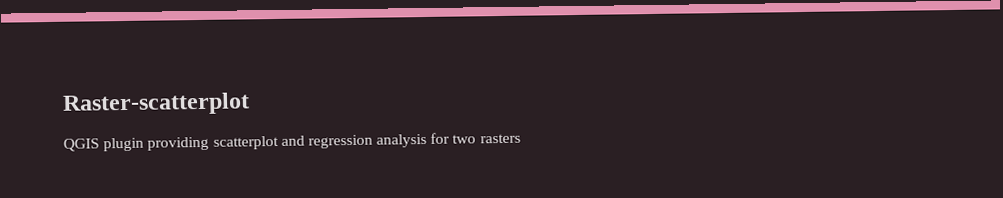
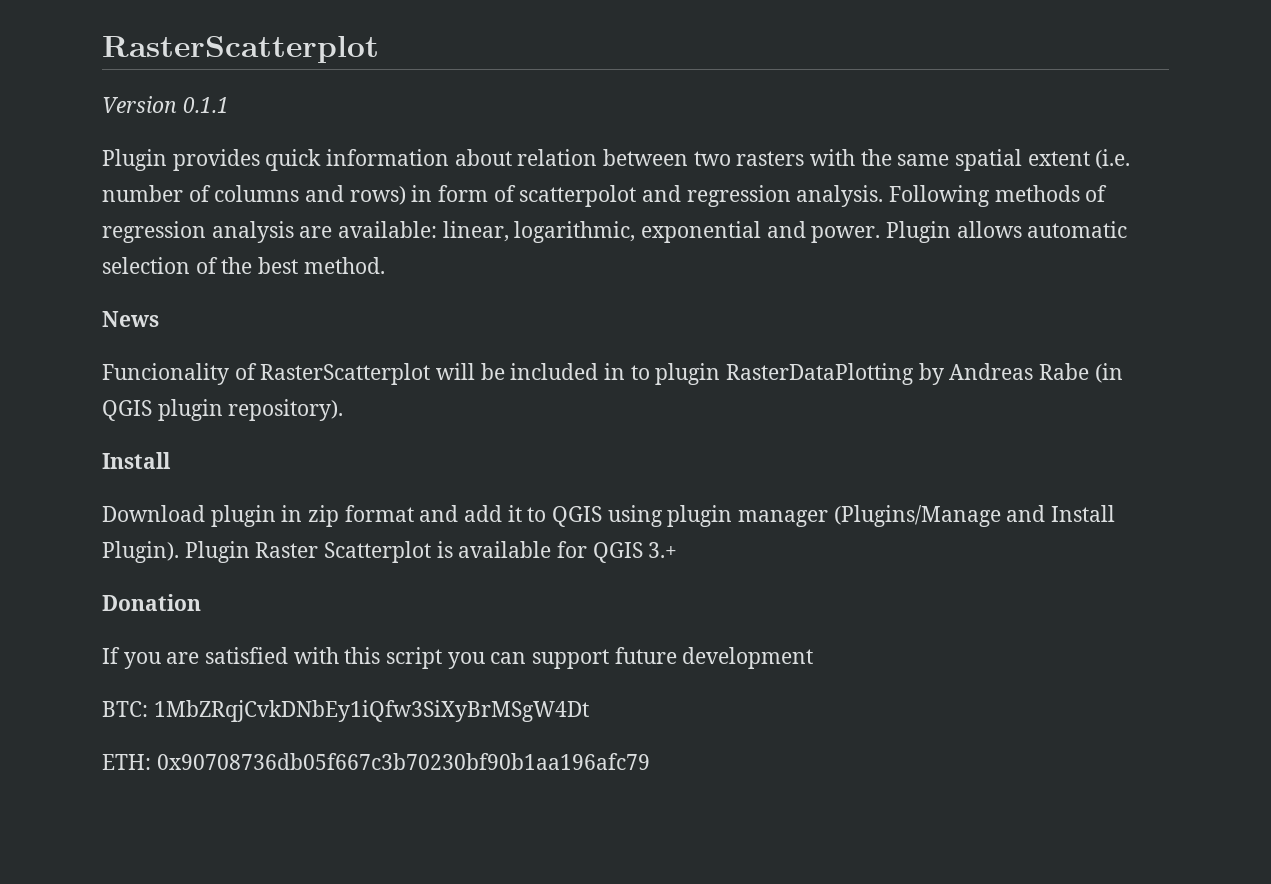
[62,92,250,116] [63,132,521,152] Raster-scatterplot // QGIS plugin providing scatterplot and regression analysis for two rasters -> [102,36,379,63] [102,96,229,113] [102,149,1131,171] [102,185,1108,207] [102,221,1128,243] [102,257,385,274] [102,311,159,327] [102,363,1123,385] [102,399,344,421] [102,452,171,469] [102,505,1116,527] [102,541,678,563] [102,594,201,611] [102,647,814,669] [102,700,589,722] [102,753,650,770] RasterScatterplot // Version 0.1.1 // Plugin provides quick information about relation between two rasters with the same spatial extent (i.e. number of columns and rows) in form of scatterpolot and regression analysis. Following methods of regression analysis are available: linear, logarithmic, exponential and power. Plugin allows automatic selection of the best method. // News // Funcionality of RasterScatterplot will be included in to plugin RasterDataPlotting by Andreas Rabe (in QGIS plugin repository). // Install // Download plugin in zip format and add it to QGIS using plugin manager (Plugins/Manage and Install Plugin). Plugin Raster Scatterplot is available for QGIS 3.+ // Donation // If you are satisfied with this script you can support future development // BTC: 1MbZRqjCvkDNbEy1iQfw3SiXyBrMSgW4Dt // ETH: 0x90708736db05f667c3b70230bf90b1aa196afc79

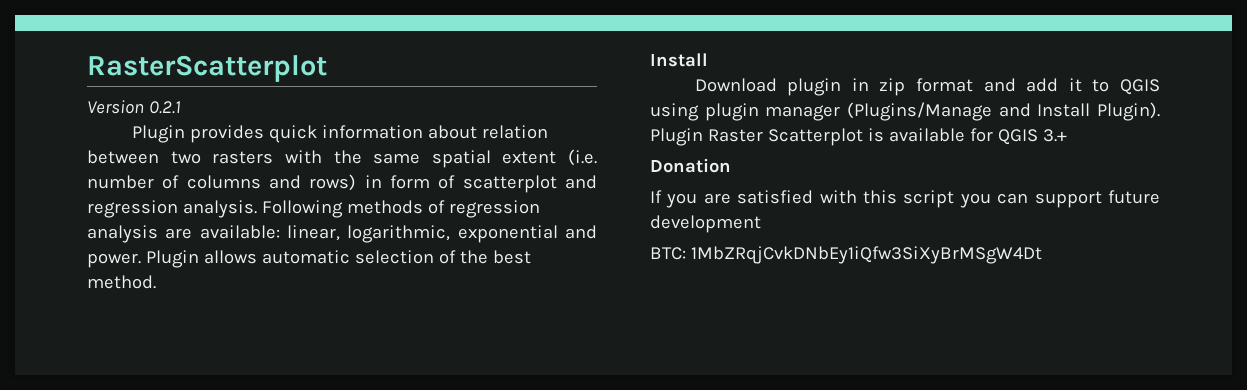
[182,97,229,113] 0.1.1 -> [148,101,181,114] 0.2.1
[519,185,637,207] scatterpolot -> [462,175,557,193] scatterplot
[102,311,159,327] [102,363,1123,385] [102,399,344,421] // News // Funcionality of RasterScatterplot will be included in to plugin RasterDataPlotting by Andreas Rabe (in QGIS plugin repository). -> (156, 282) none
[102,753,650,770] // ETH: 0x90708736db05f667c3b70230bf90b1aa196afc79 -> (1042, 255) none

